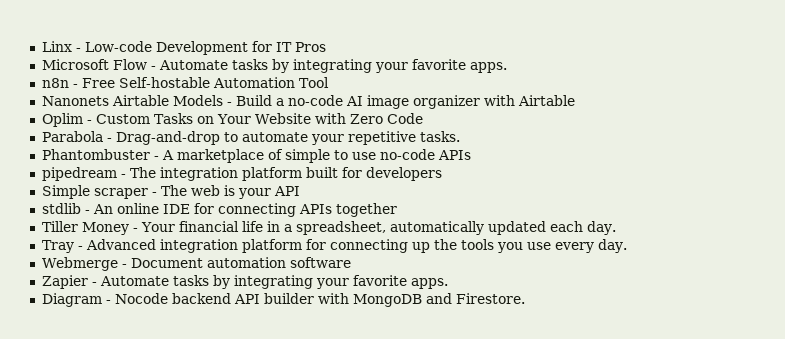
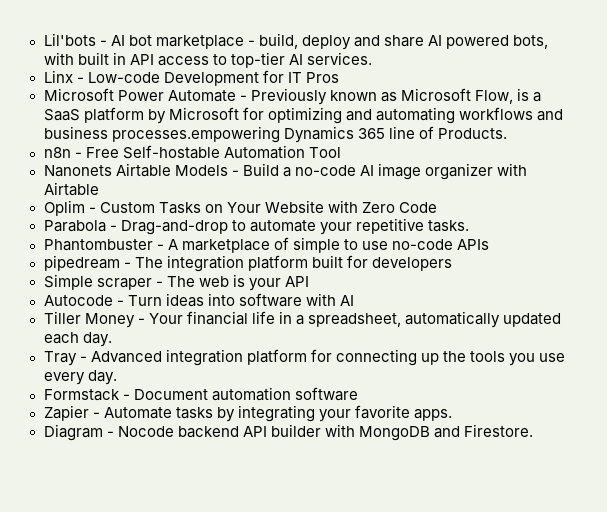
(41, 46) none -> [43,33,549,50] [43,52,372,68] Lil'bots - AI bot marketplace - build, deploy and share AI powered bots, with built in API access to top-tier AI services. //
[112,59,507,73] Flow - Automate tasks by integrating your favorite apps. -> [117,88,542,105] [43,107,563,124] [43,126,507,143] Power Automate - Previously known as Microsoft Flow, is a SaaS platform by Microsoft for optimizing and automating workflows and business processes.empowering Dynamics 365 line of Products.
[41,203,397,217] stdlib - An online IDE for connecting APIs together -> [43,293,354,307] Autocode - Turn ideas into software with AI
[41,257,118,271] Webmerge -> [43,389,120,401] Formstack

